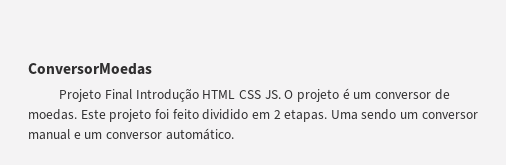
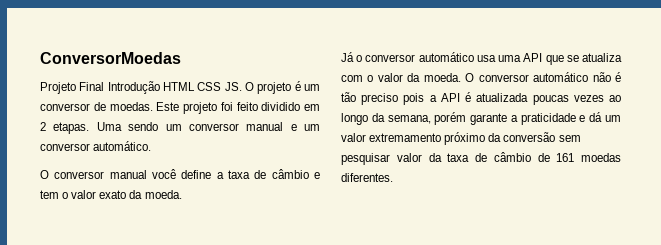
(234, 134) none -> [40,169,321,179] [40,190,182,199] [341,52,622,65] [341,72,621,82] [341,92,621,105] [341,112,621,125] [341,132,581,145] [341,152,621,165] [341,173,393,182] // O conversor manual você define a taxa de câmbio e tem o valor exato da moeda. // Já o conversor automático usa uma API que se atualiza com o valor da moeda. O conversor automático não é tão preciso pois a API é atualizada poucas vezes ao longo da semana, porém garante a praticidade e dá um valor extremamento próximo da conversão sem pesquisar valor da taxa de câmbio de 161 moedas diferentes.

